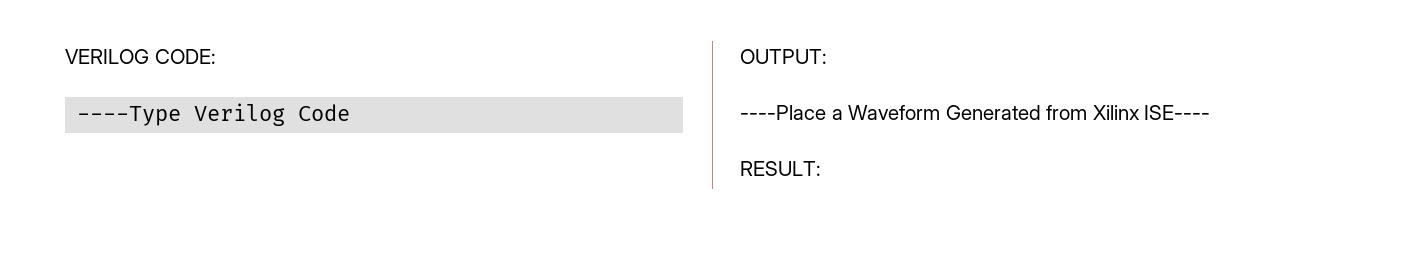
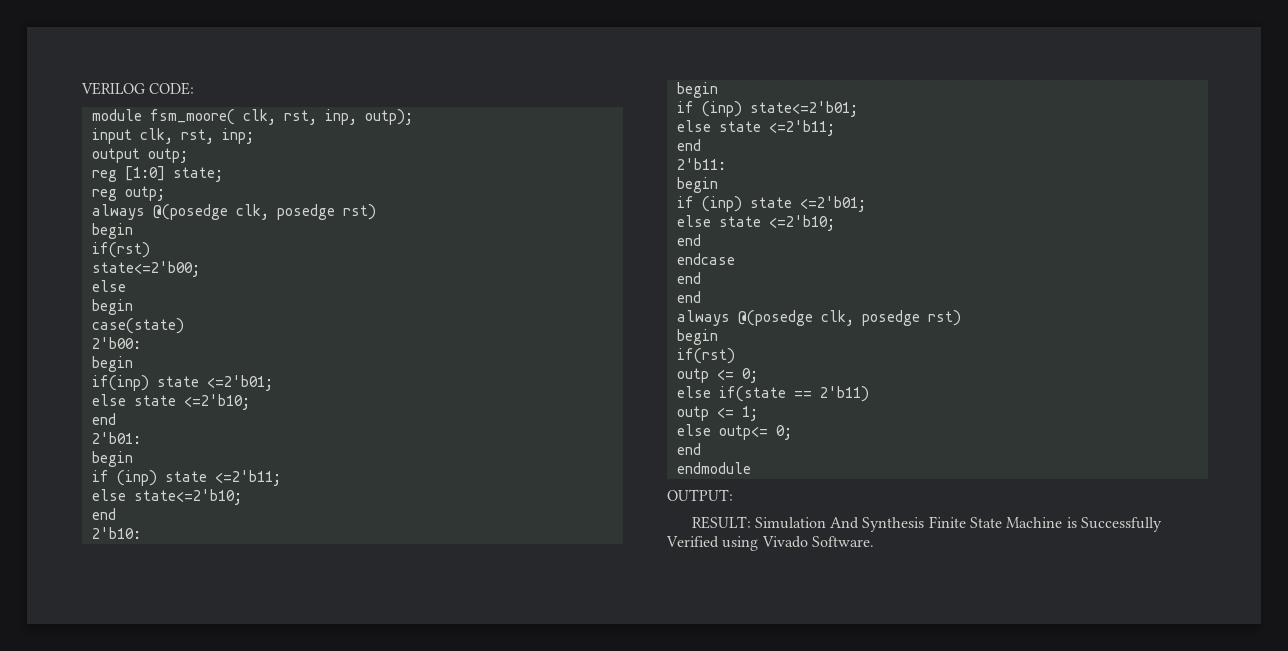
[77,103,351,126] [740,49,827,64] [740,105,1211,120] [740,161,821,176] ----Type Verilog Code // OUTPUT: // ----Place a Waveform Generated from Xilinx ISE---- // RESULT: -> [91,109,413,125] [91,128,254,144] [91,148,188,163] [91,166,223,182] [91,186,165,201] [91,204,376,220] [91,223,133,239] [91,242,150,258] [91,261,200,277] [91,280,126,292] [91,299,133,315] [91,318,184,334] [91,337,141,349] [91,356,133,372] [91,375,273,391] [91,394,250,410] [91,413,116,425] [91,432,141,444] [91,451,133,467] [91,470,281,486] [91,489,242,505] [91,508,116,520] [91,527,141,539] [676,82,718,98] [676,101,858,117] [676,120,835,136] [676,139,701,151] [676,158,726,170] [676,177,718,193] [676,196,866,212] [676,215,835,231] [676,234,701,246] [676,253,735,265] [676,272,701,284] [676,291,701,303] [676,310,961,326] [676,329,718,345] [676,348,735,364] [676,368,758,383] [676,386,869,402] [676,406,758,421] [676,424,792,440] [676,443,701,455] [676,462,751,474] [667,489,733,501] [691,516,1163,532] [666,536,874,551] module fsm_moore( clk, rst, inp, outp); // input clk, rst, inp; // output outp; // reg [1:0] state; // reg outp; // always @(posedge clk, posedge rst) // begin // if(rst) // state<=2'b00; // else // begin // case(state) // 2'b00: // begin // if(inp) state <=2'b01; // else state <=2'b10; // end // 2'b01: // begin // if (inp) state <=2'b11; // else state<=2'b10; // end // 2'b10: // begin // if (inp) state<=2'b01; // else state <=2'b11; // end // 2'b11: // begin // if (inp) state <=2'b01; // else state <=2'b10; // end // endcase // end // end // always @(posedge clk, posedge rst) // begin // if(rst) // outp <= 0; // else if(state == 2'b11) // outp <= 1; // else outp<= 0; // end // endmodule // OUTPUT: // RESULT: Simulation And Synthesis Finite State Machine is Successfully Verified using Vivado Software.

